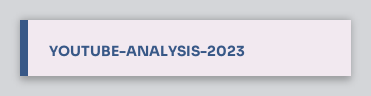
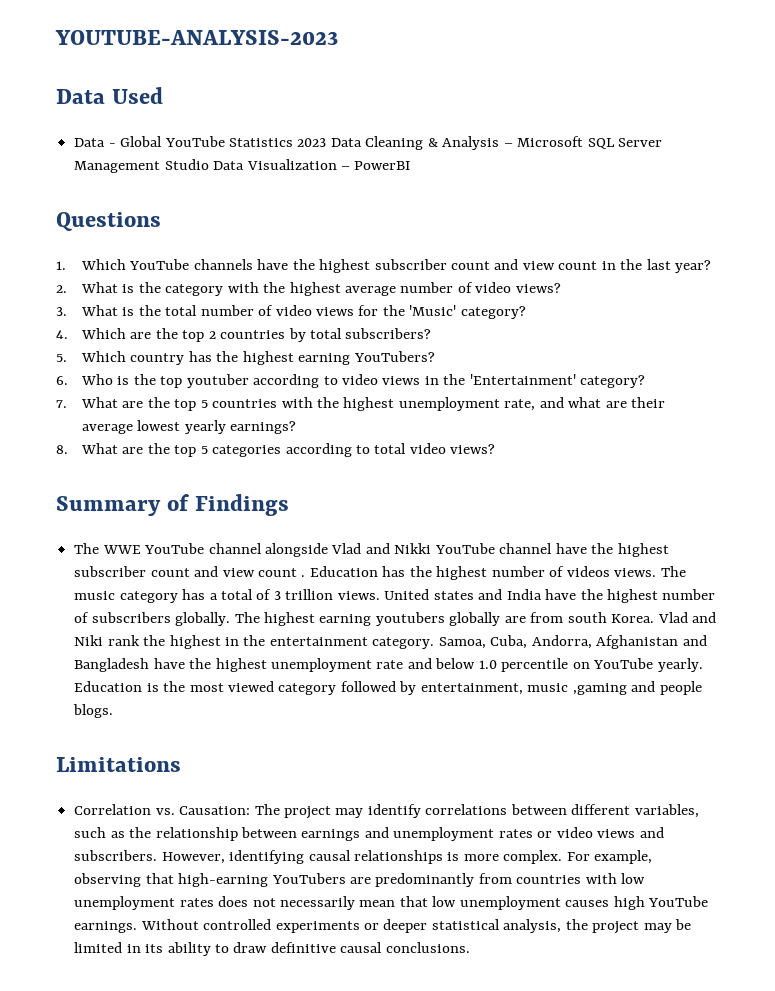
(245, 51) none -> [56,87,164,104] [74,136,663,150] [74,159,411,173] [56,212,161,231] [56,259,712,273] [56,282,561,296] [56,305,526,319] [56,328,432,342] [56,351,435,365] [56,374,646,388] [56,397,666,411] [81,420,297,434] [56,443,496,457] [56,494,290,516] [74,543,669,557] [74,566,686,580] [74,589,716,603] [74,612,717,626] [74,635,707,649] [74,658,703,672] [74,681,702,695] [73,704,114,718] [56,757,181,772] [74,804,699,819] [74,827,664,841] [74,850,653,864] [74,873,646,887] [74,896,709,910] [74,919,692,934] [74,942,470,956] // Data Used // Data - Global YouTube Statistics 2023 Data Cleaning & Analysis – Microsoft SQL Server Management Studio Data Visualization – PowerBI // Questions // 1. Which YouTube channels have the highest subscriber count and view count in the last year? // 2. What is the category with the highest average number of video views? // 3. What is the total number of video views for the 'Music' category? // 4. Which are the top 2 countries by total subscribers? // 5. Which country has the highest earning YouTubers? // 6. Who is the top youtuber according to video views in the 'Entertainment' category? // 7. What are the top 5 countries with the highest unemployment rate, and what are their average lowest yearly earnings? // 8. What are the top 5 categories according to total video views? // Summary of Findings // The WWE YouTube channel alongside Vlad and Nikki YouTube channel have the highest subscriber count and view count . Education has the highest number of videos views. The music category has a total of 3 trillion views. United states and India have the highest number of subscribers globally. The highest earning youtubers globally are from south Korea. Vlad and Niki rank the highest in the entertainment category. Samoa, Cuba, Andorra, Afghanistan and Bangladesh have the highest unemployment rate and below 1.0 percentile on YouTube yearly. Education is the most viewed category followed by entertainment, music ,gaming and people blogs. // Limitations // Correlation vs. Causation: The project may identify correlations between different variables, such as the relationship between earnings and unemployment rates or video views and subscribers. However, identifying causal relationships is more complex. For example, observing that high-earning YouTubers are predominantly from countries with low unemployment rates does not necessarily mean that low unemployment causes high YouTube earnings. Without controlled experiments or deeper statistical analysis, the project may be limited in its ability to draw definitive causal conclusions.

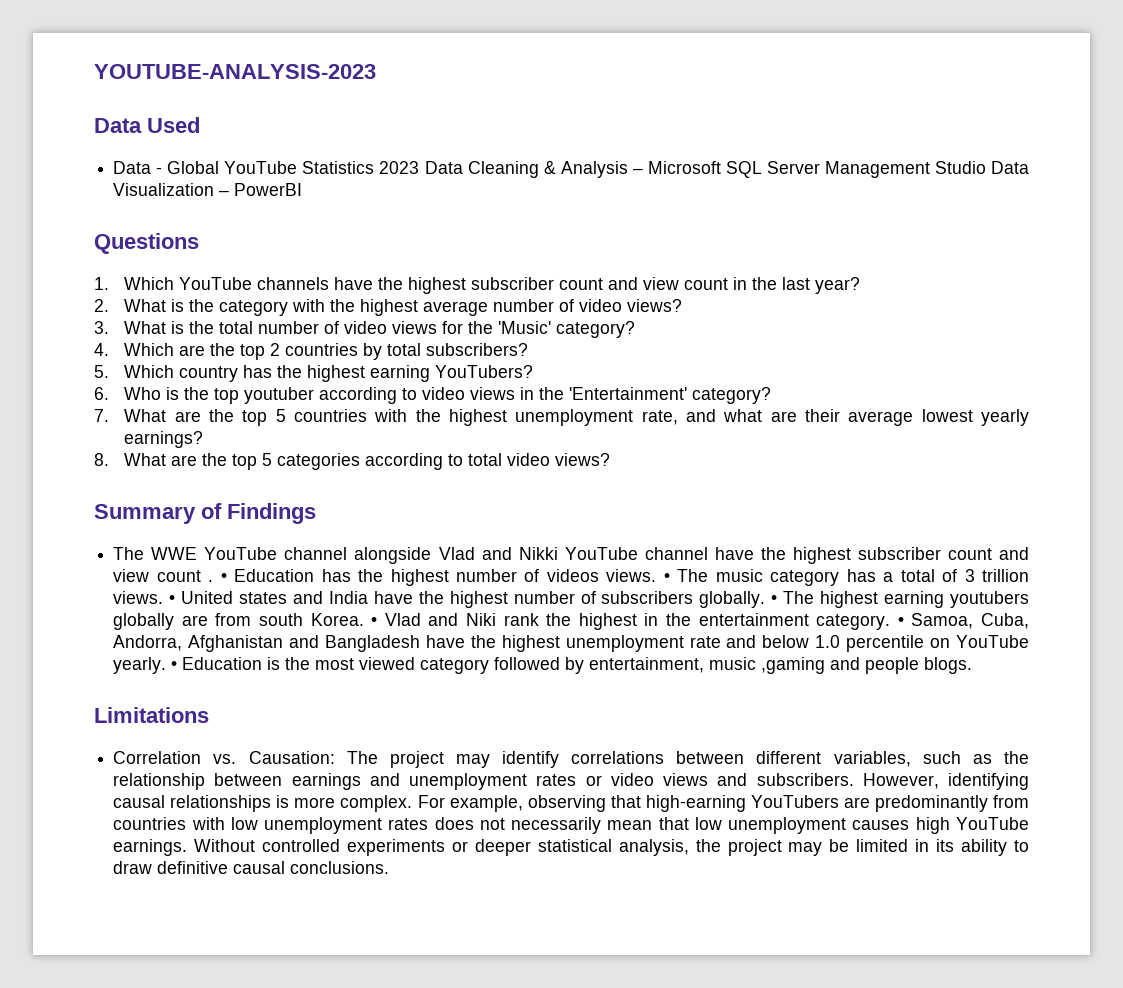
(306, 576) none -> [220,573,227,582] •
(657, 572) none -> [663,573,670,582] •
(380, 595) none -> [169,595,176,604] •
(231, 619) none -> [771,595,778,604] •
(655, 618) none -> [371,617,378,626] •
(435, 643) none -> [897,617,904,626] •
(703, 665) none -> [171,661,178,670] •

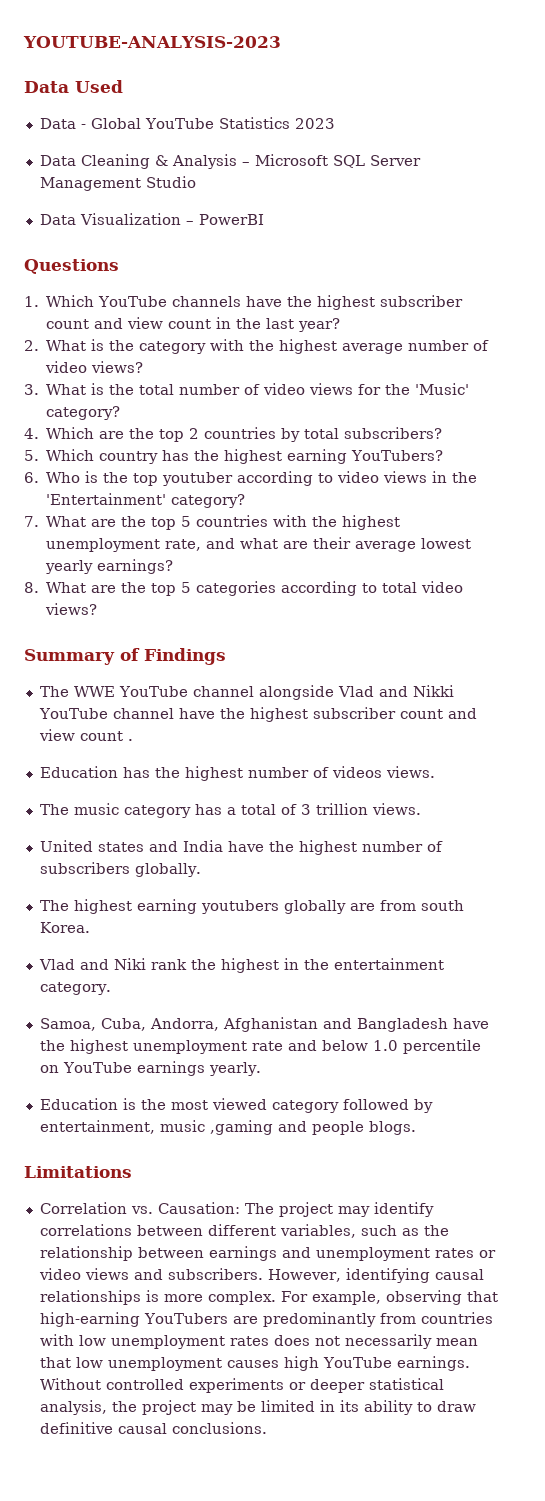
(420, 167) none -> (335, 123) //
(986, 167) none -> (196, 182) //
[220,573,227,582] • -> (133, 740) //
[663,573,670,582] • -> (435, 772) //
[169,595,176,604] • -> (421, 809) //
[771,595,778,604] • -> (201, 870) //
[371,617,378,626] • -> (90, 927) //
[897,617,904,626] • -> (111, 988) //
(1030, 641) none -> [136,1061,205,1076] earnings
[171,661,178,670] • -> (261, 1069) //

